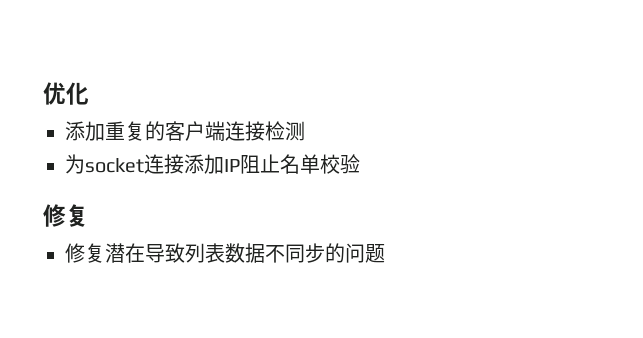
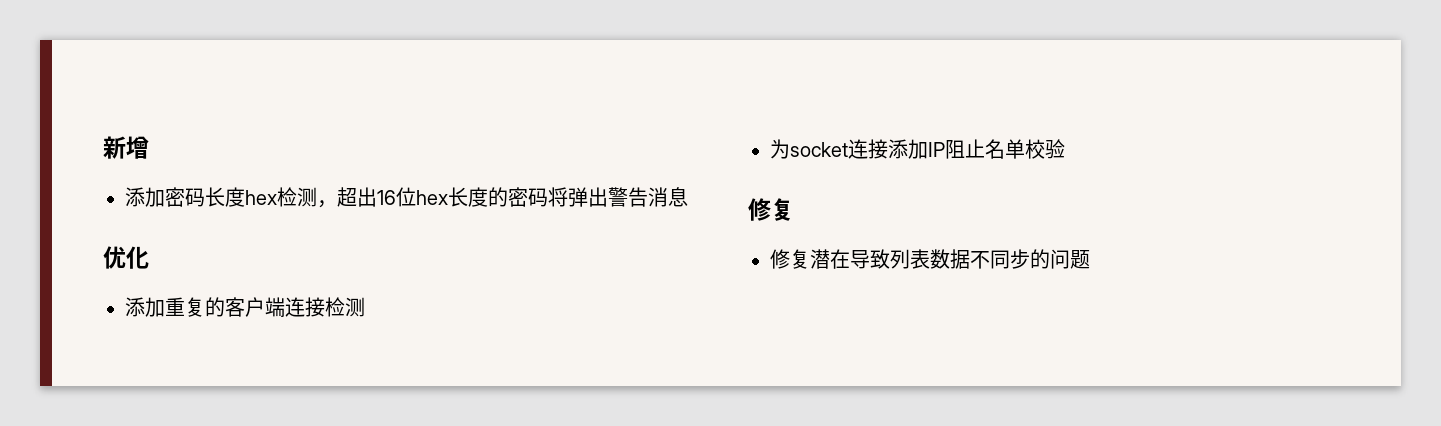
(43, 93) none -> [103,136,149,159] [125,187,688,208] 新增 // 添加密码长度hex检测，超出16位hex长度的密码将弹出警告消息 //

